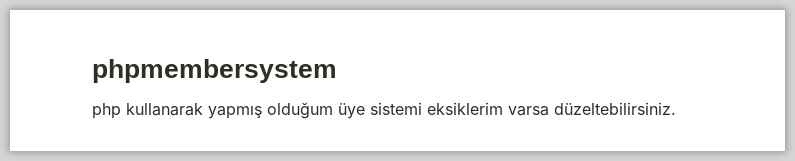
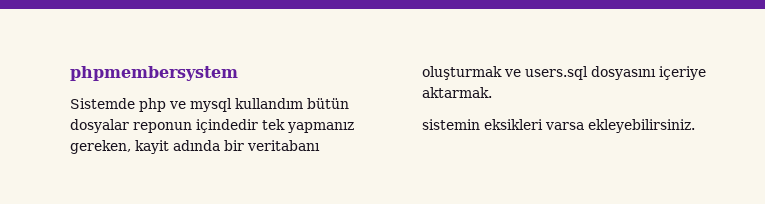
[92,102,676,119] php kullanarak yapmış olduğum üye sistemi eksiklerim varsa düzeltebilirsiniz. -> [70,98,349,112] [70,119,354,133] [70,140,320,154] [422,66,706,80] [422,87,492,98] [422,119,695,133] Sistemde php ve mysql kullandım bütün dosyalar reponun içindedir tek yapmanız gereken, kayit adında bir veritabanı oluşturmak ve users.sql dosyasını içeriye aktarmak. // sistemin eksikleri varsa ekleyebilirsiniz.

